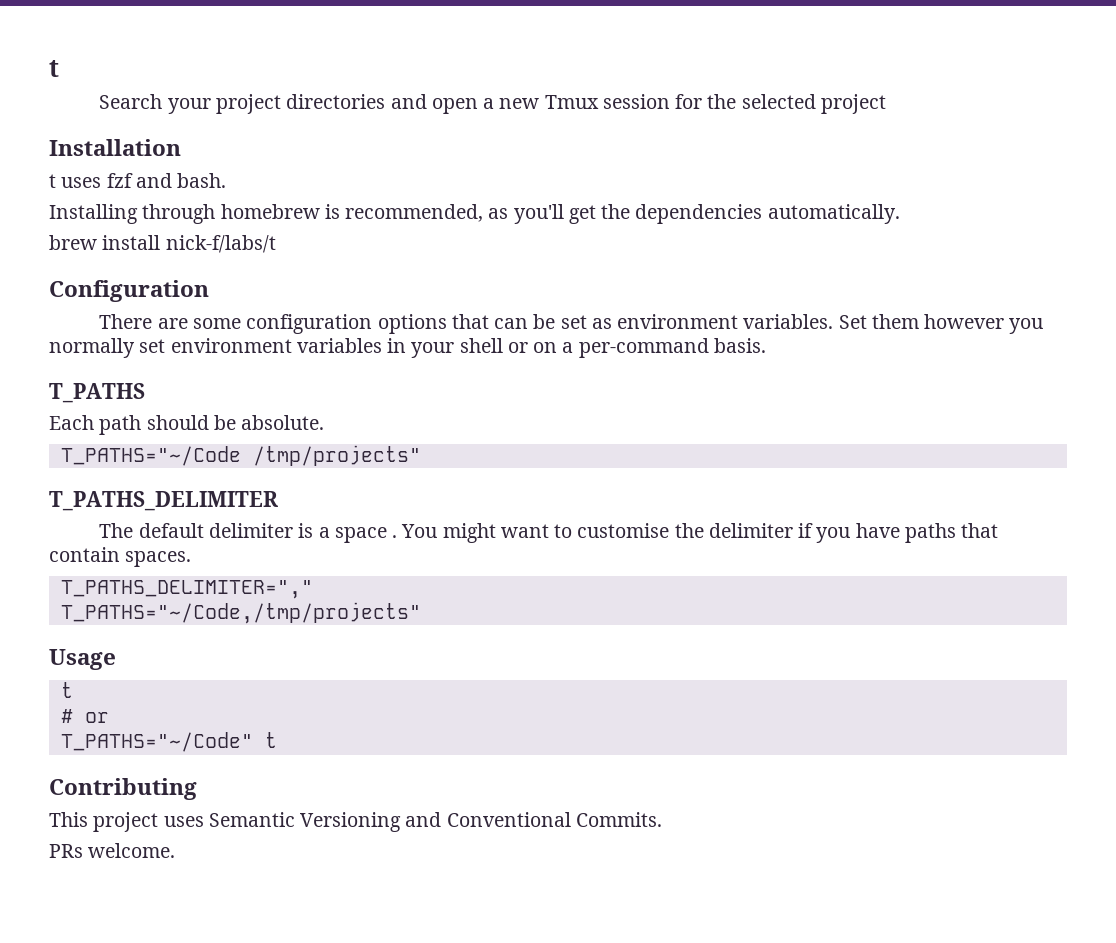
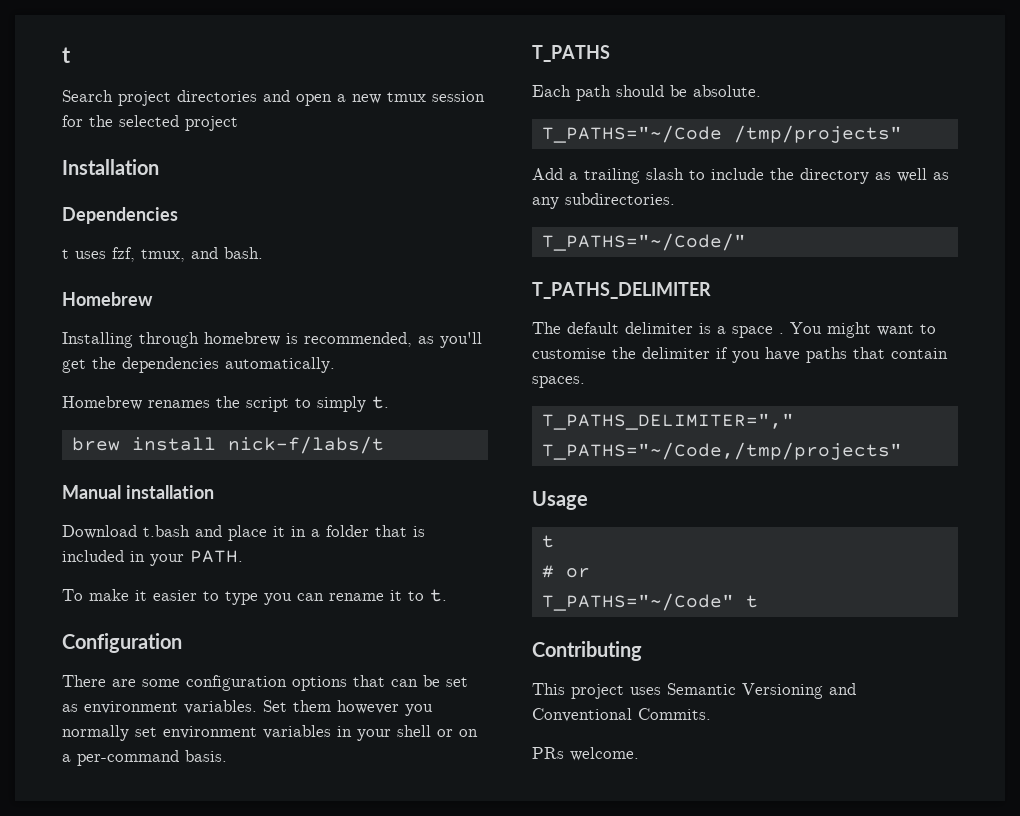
[167,98,211,114] your -> (113, 96) none
[544,95,599,109] Tmux -> [387,92,426,102] tmux
(181, 147) none -> [62,207,178,224] // Dependencies
[106,173,133,188] fzf -> [112,247,185,262] fzf, tmux,
(227, 180) none -> [62,292,153,306] // Homebrew
[49,235,276,253] brew install nick-f/labs/t -> [62,396,389,412] [71,436,384,454] [62,485,214,499] [62,525,425,541] [62,550,243,566] [62,589,447,605] Homebrew renames the script to simply t. // brew install nick-f/labs/t // Manual installation // Download t.bash and place it in a folder that is included in your PATH. // To make it easier to type you can rename it to t.
(421, 455) none -> [532,168,949,184] [532,193,675,209] [541,233,746,251] // Add a trailing slash to include the directory as well as any subdirectories. // T_PATHS="~/Code/"

